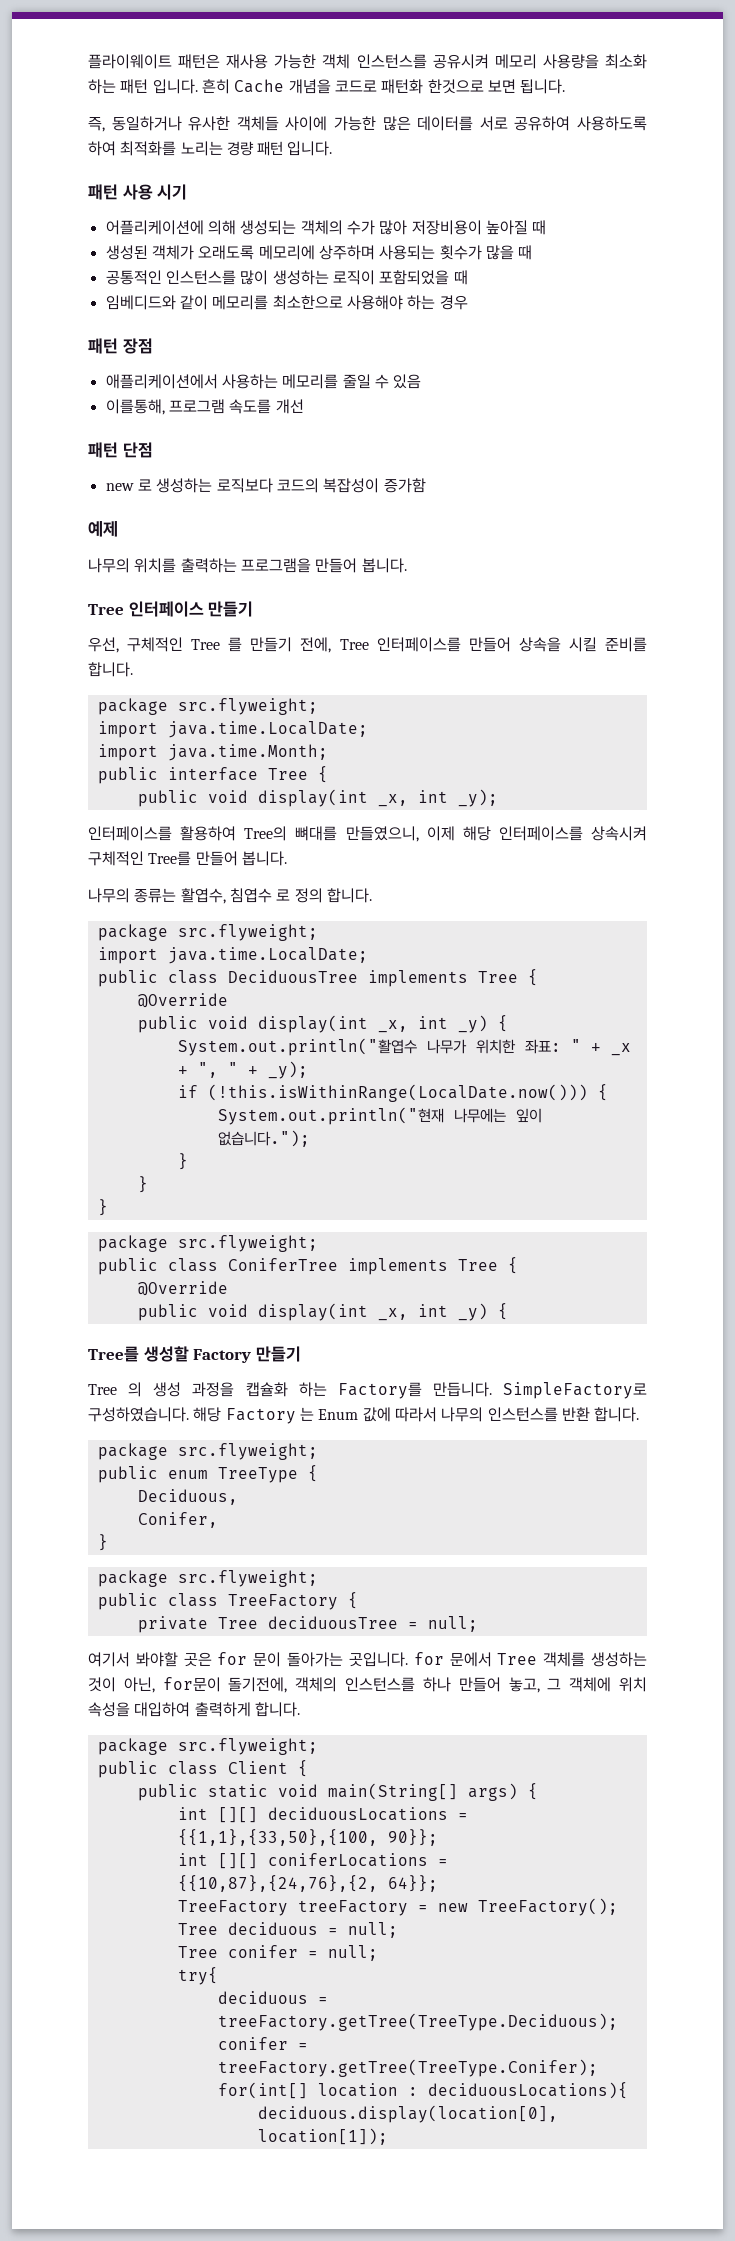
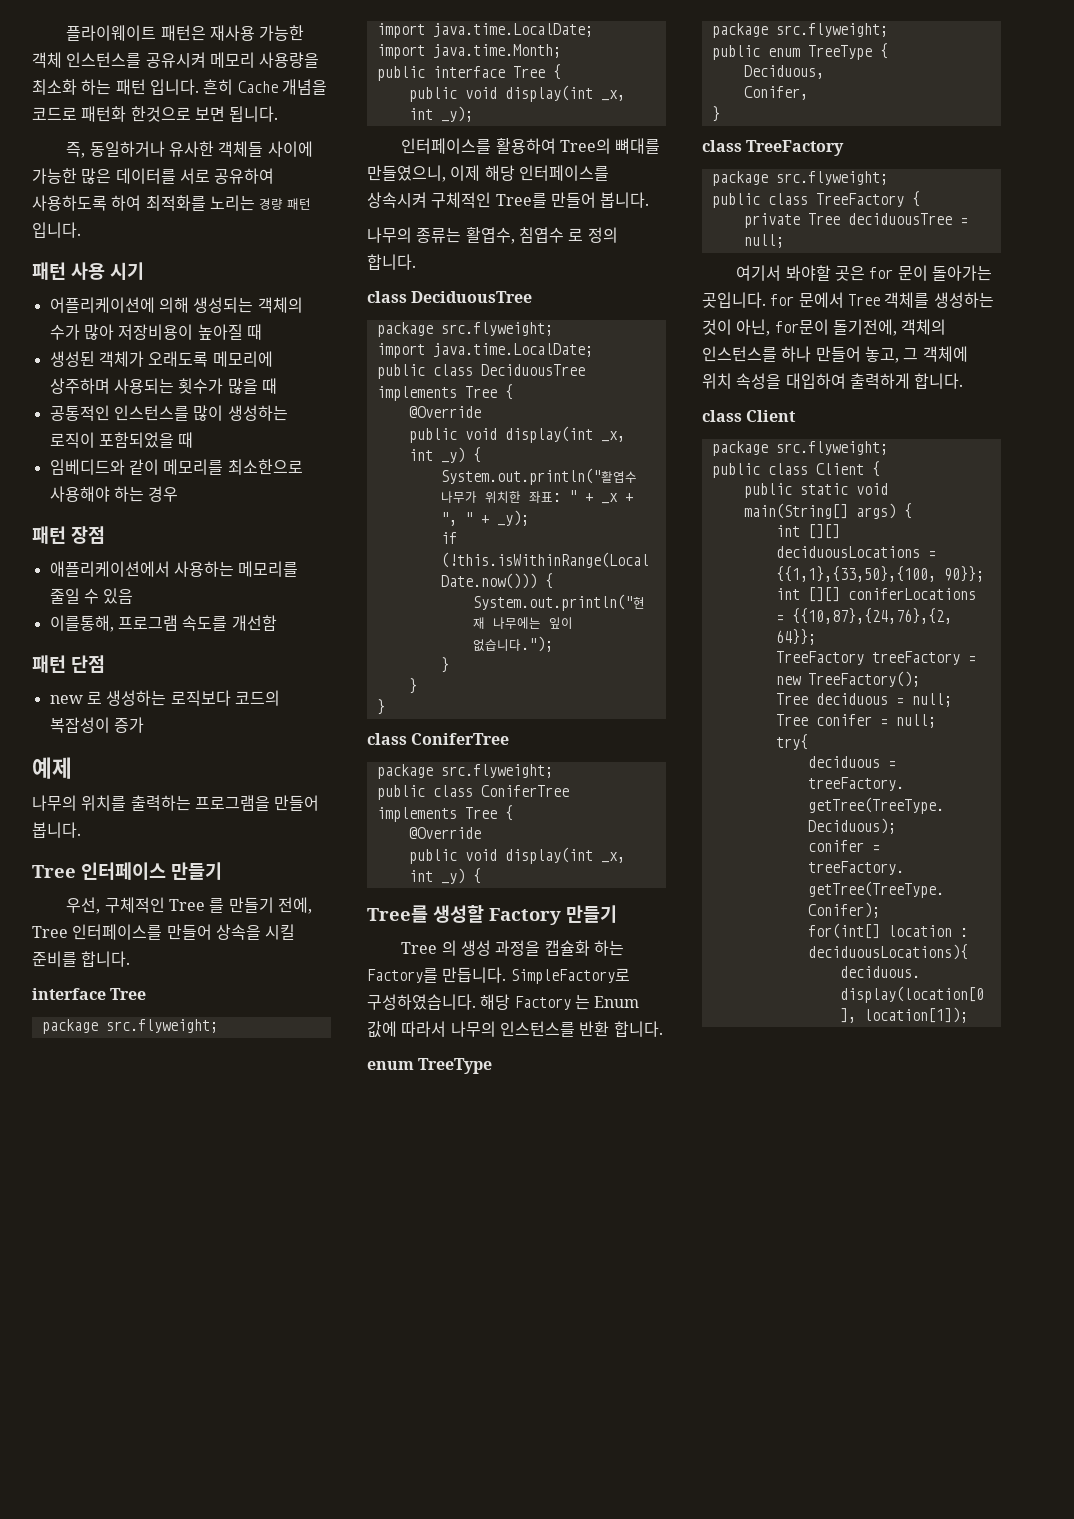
[275,399,304,414] 개선 -> [231,615,277,631] 개선함
[383,478,426,493] 증가함 -> [113,717,144,733] 증가
(133, 669) none -> [32,988,147,1000] // interface Tree
(372, 895) none -> [367,291,533,303] // class DeciduousTree
(108, 1207) none -> [367,733,510,745] // class ConiferTree
(640, 1414) none -> [367,1058,493,1074] // enum TreeType
(108, 1542) none -> [702,140,845,156] // class TreeFactory
(300, 1709) none -> [702,410,797,422] // class Client

